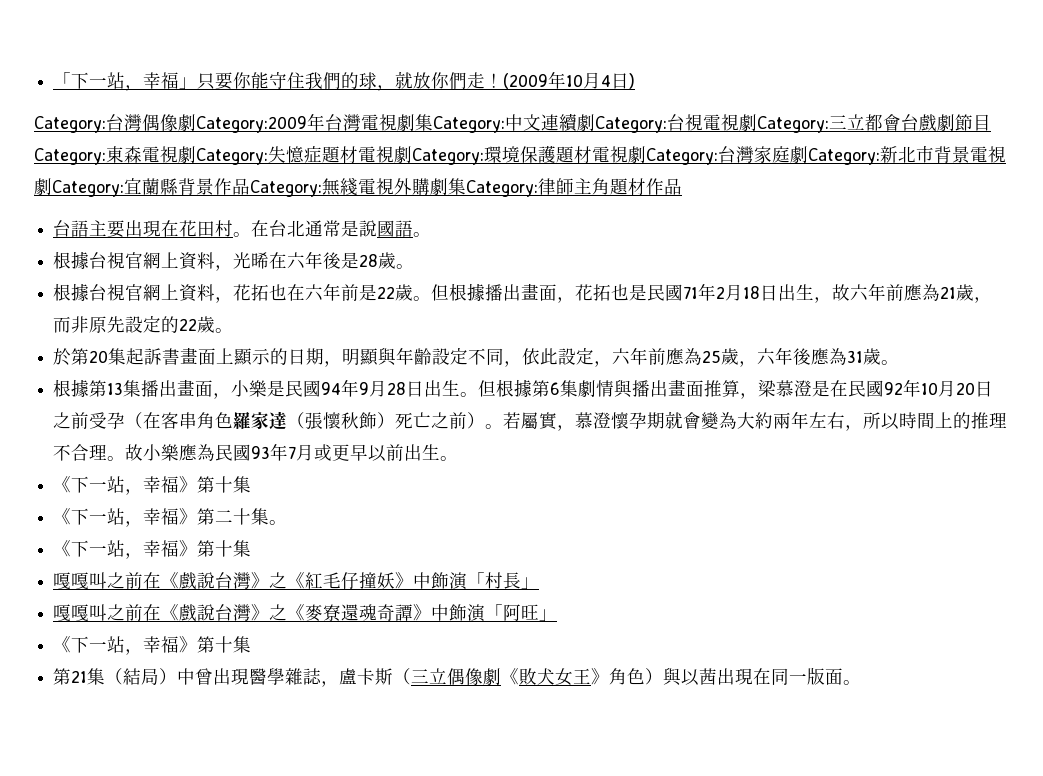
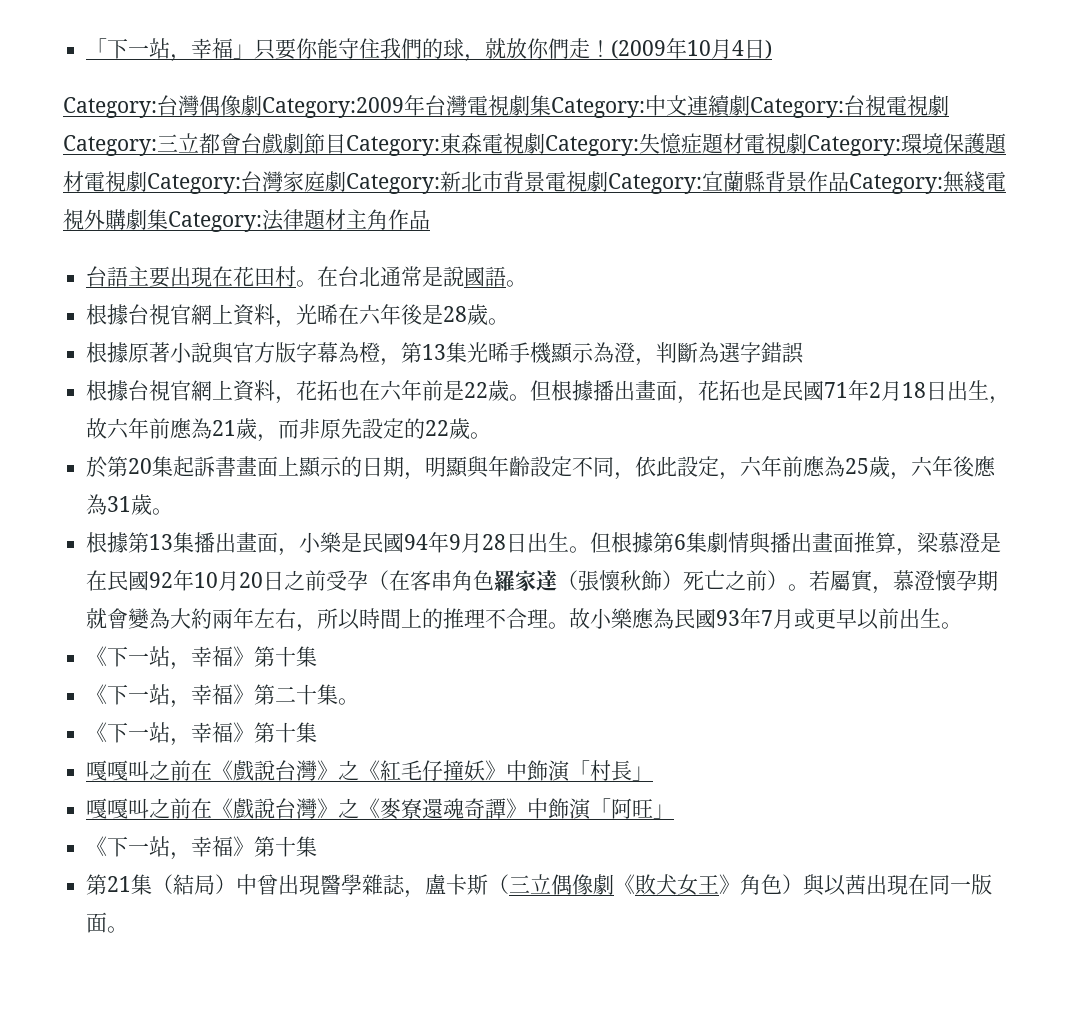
[538,178,646,196] 律師主角題材 -> [262,209,388,231] 法律題材主角
(415, 266) none -> [86,342,805,366] // 根據原著小說與官方版字幕為橙，第13集光晞手機顯示為澄，判斷為選字錯誤

